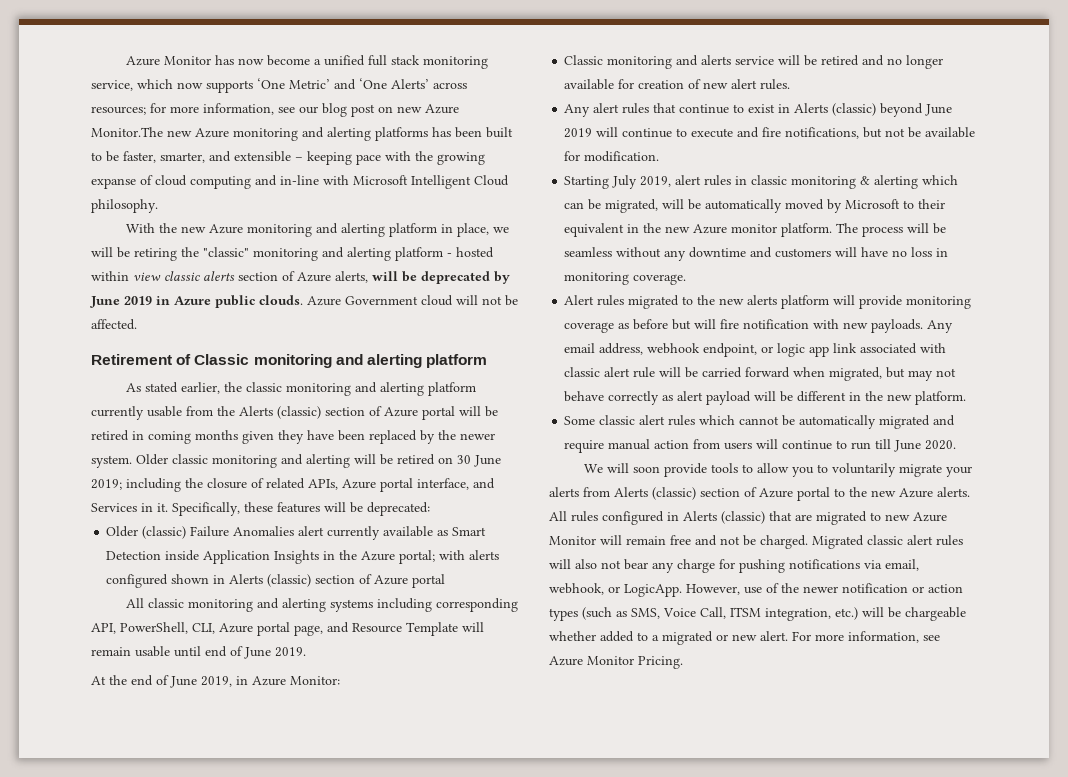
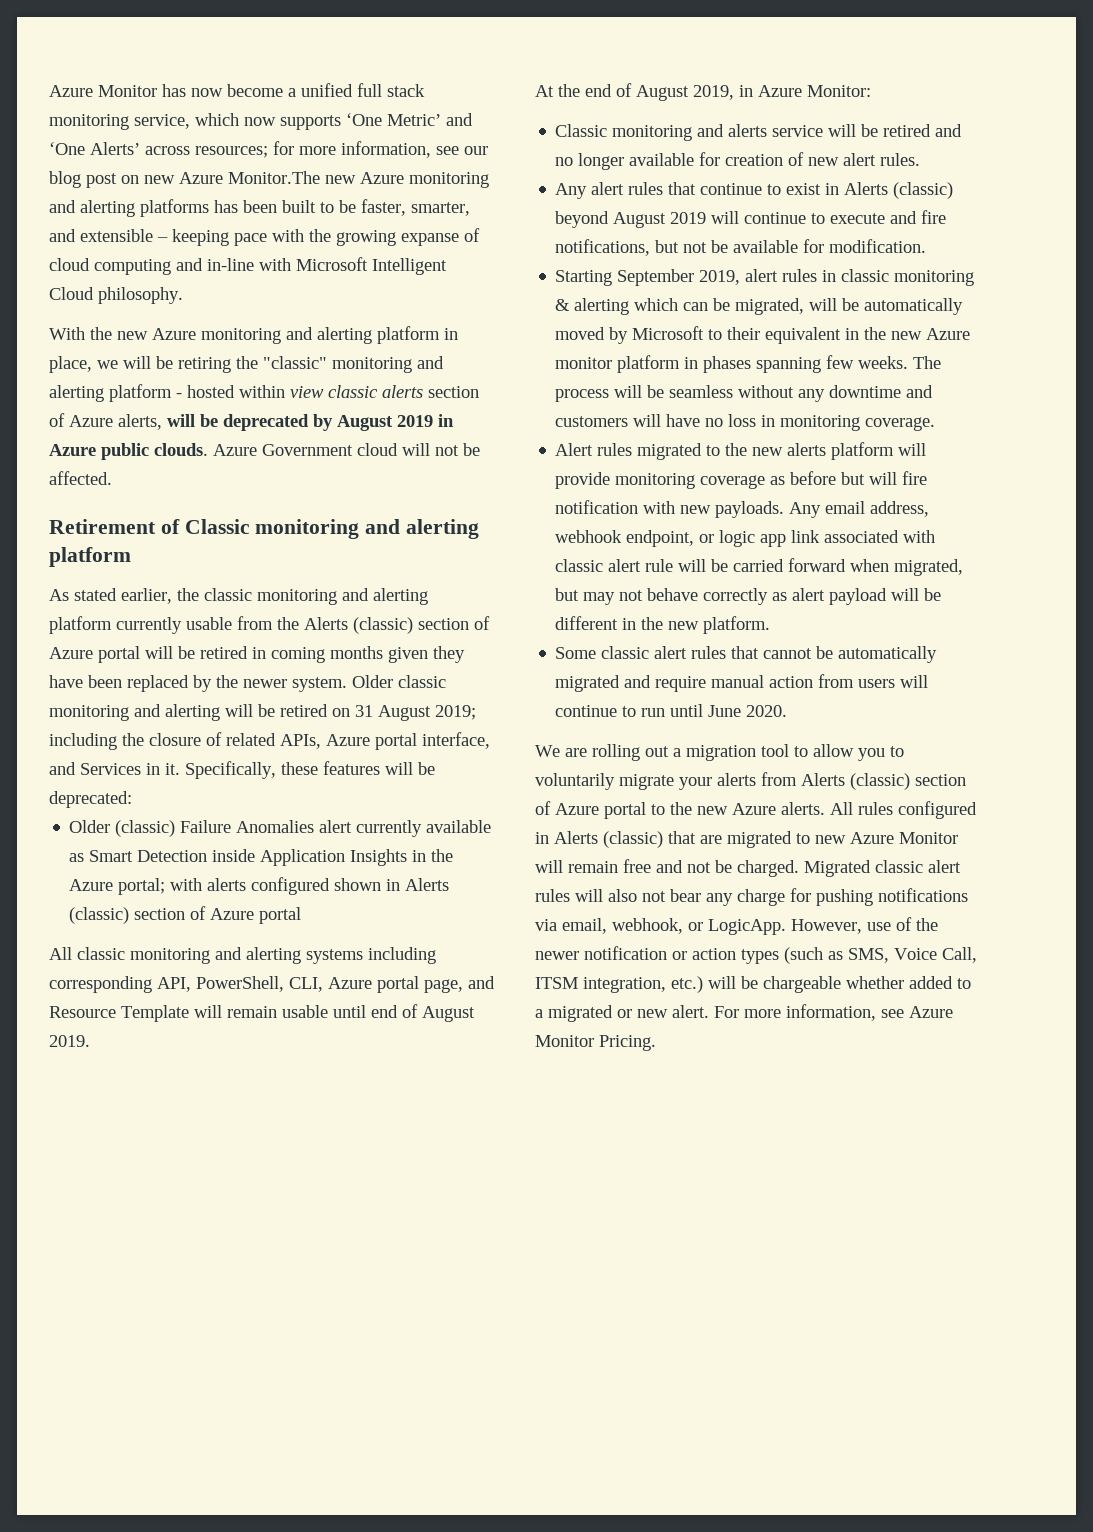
[90,296,120,308] June -> [337,415,393,431] August
[457,455,501,467] 30 June -> [355,705,431,721] 31 August
[244,647,271,659] June -> [422,1006,475,1022] August
[170,676,197,688] June -> [636,85,689,101] August
[925,104,953,116] June -> [613,212,667,228] August
[612,175,638,189] July -> [617,269,695,286] September
[781,223,833,237] platform. -> [617,355,909,373] platform in phases spanning few weeks.
[699,415,736,425] which -> [731,646,760,659] that
[875,439,892,449] till -> [670,704,704,717] until
[607,463,739,477] will soon provide tools -> [565,744,789,761] are rolling out a migration tool

